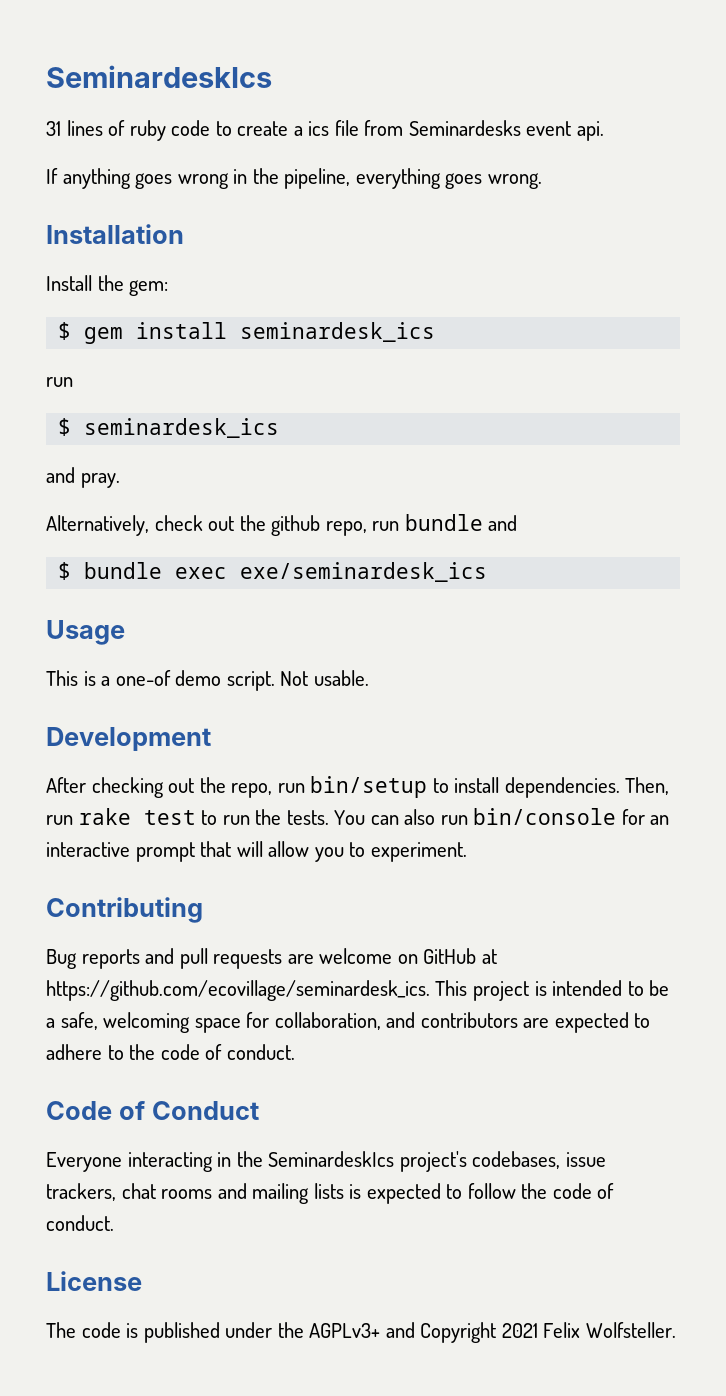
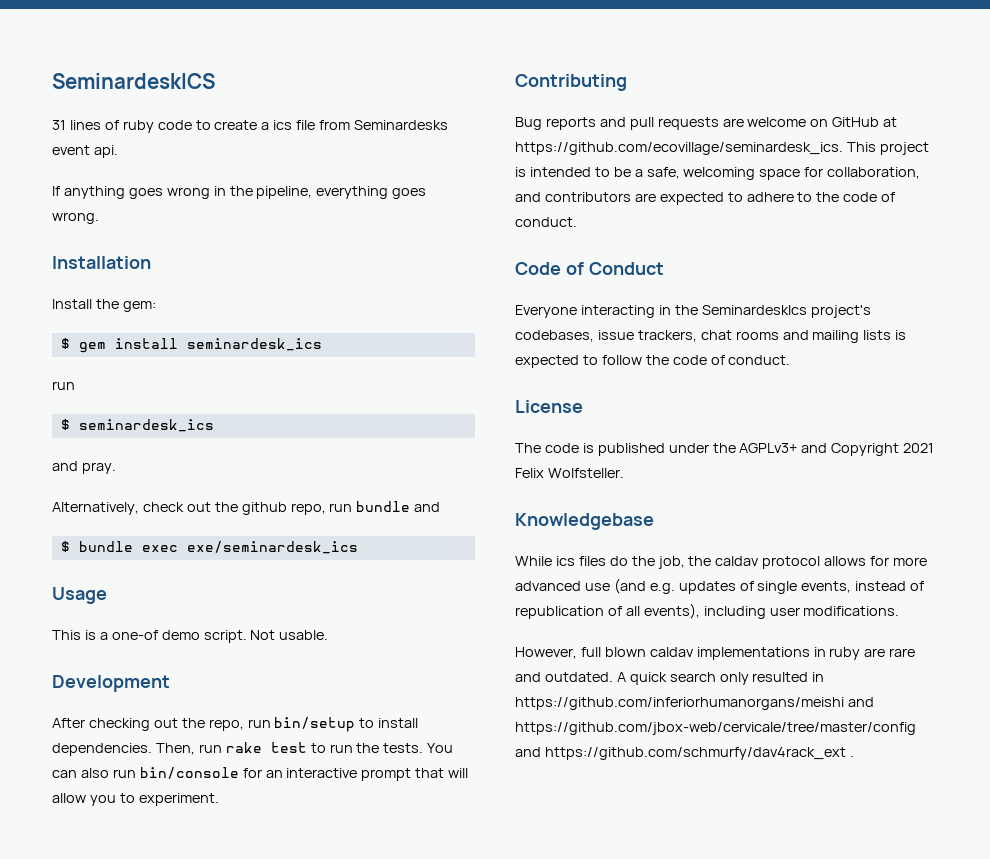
[46,65,272,88] SeminardeskIcs -> [52,73,215,89] SeminardeskICS
(676, 1330) none -> [515,513,654,530] [515,556,928,569] [515,578,925,594] [515,603,900,619] [515,647,916,660] [515,672,825,685] [515,697,874,710] [515,722,916,735] [515,747,854,760] // Knowledgebase // While ics files do the job, the caldav protocol allows for more advanced use (and e.g. updates of single events, instead of republication of all events), including user modifications. // However, full blown caldav implementations in ruby are rare and outdated. A quick search only resulted in https://github.com/inferiorhumanorgans/meishi and https://github.com/jbox-web/cervicale/tree/master/config and https://github.com/schmurfy/dav4rack_ext .

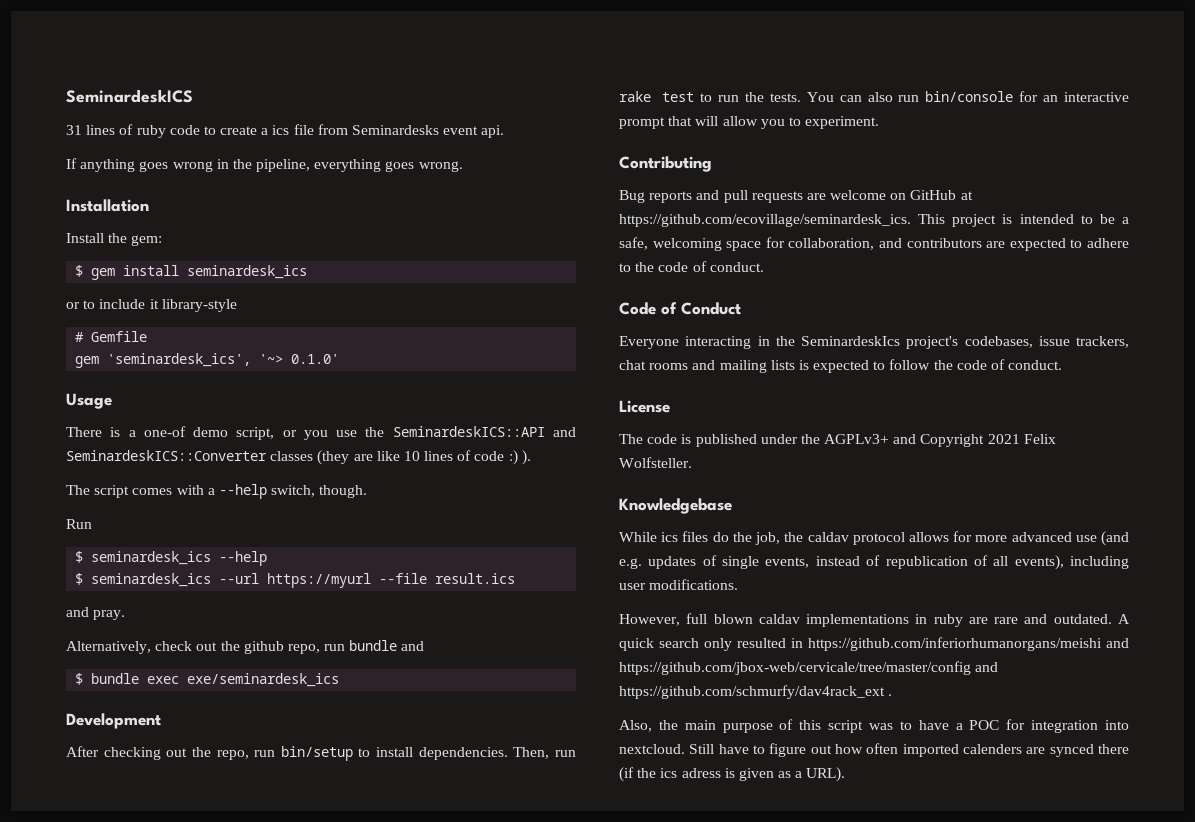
[52,381,75,390] [60,419,214,432] run // $ seminardesk_ics -> [66,299,237,312] [75,331,148,342] [75,353,340,368] [66,393,112,409] [66,426,576,440] [66,450,531,465] [66,484,368,499] [66,519,92,529] [75,551,268,566] [75,573,516,588] or to include it library-style // # Gemfile // gem 'seminardesk_ics', '~> 0.1.0' // Usage // There is a one-of demo script, or you use the SeminardeskICS::API and SeminardeskICS::Converter classes (they are like 10 lines of code :) ). // The script comes with a --help switch, though. // Run // $ seminardesk_ics --help // $ seminardesk_ics --url https://myurl --file result.ics
[52,587,107,604] [52,630,329,643] // Usage // This is a one-of demo script. Not usable. -> (340, 680) none
(854, 756) none -> [619,719,1129,733] [619,743,1129,757] [619,767,846,782] // Also, the main purpose of this script was to have a POC for integration into nextcloud. Still have to figure out how often imported calenders are synced there (if the ics adress is given as a URL).

